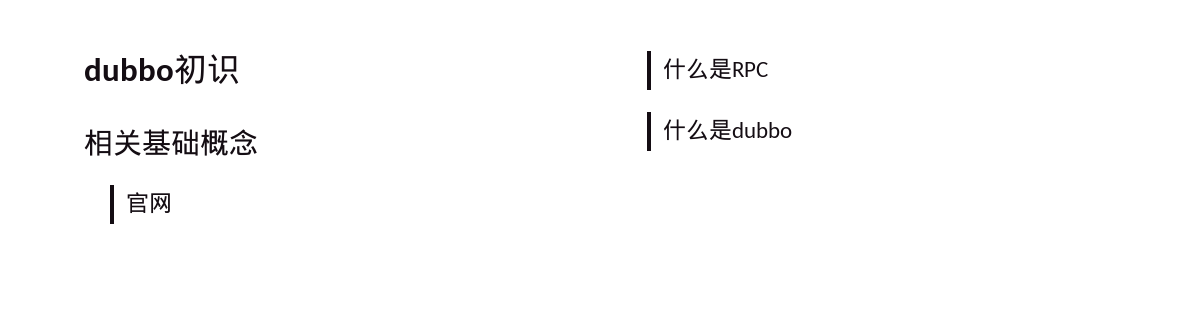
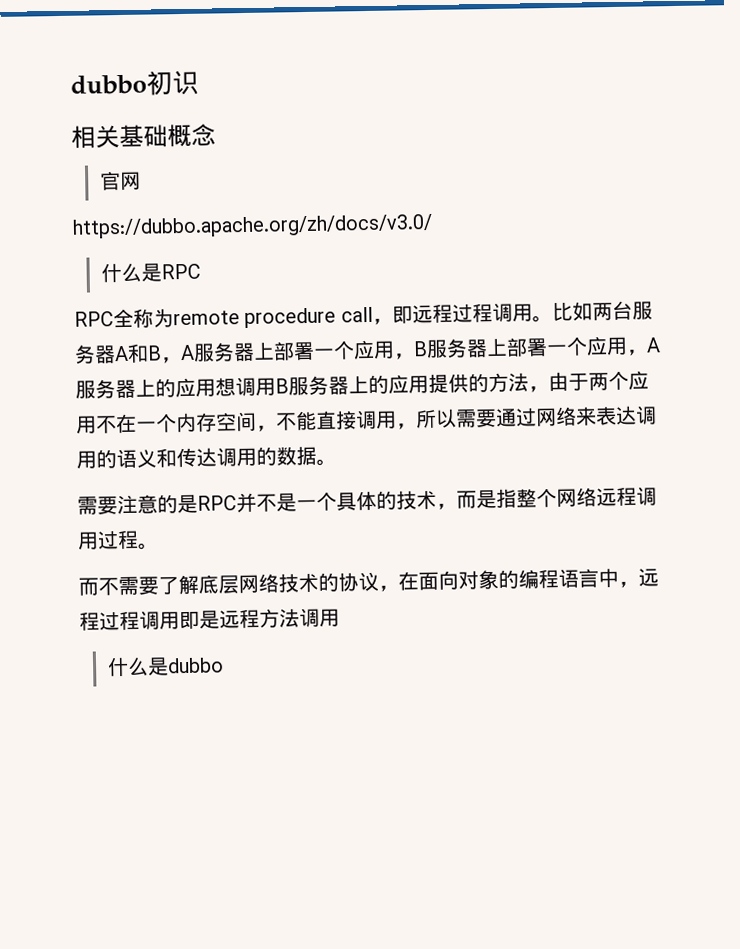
(173, 203) none -> [72,213,433,239] // https://dubbo.apache.org/zh/docs/v3.0/
(769, 69) none -> [74,300,653,329] [74,336,661,364] [75,370,649,399] [76,405,657,434] [76,445,337,469] [77,486,657,515] [77,529,159,550] [78,567,659,596] [79,607,340,631] // RPC全称为remote procedure call，即远程过程调用。比如两台服务器A和B，A服务器上部署一个应用，B服务器上部署一个应用，A服务器上的应用想调用B服务器上的应用提供的方法，由于两个应用不在一个内存空间，不能直接调用，所以需要通过网络来表达调用的语义和传达调用的数据。 // 需要注意的是RPC并不是一个具体的技术，而是指整个网络远程调用过程。 // 而不需要了解底层网络技术的协议，在面向对象的编程语言中，远程过程调用即是远程方法调用

